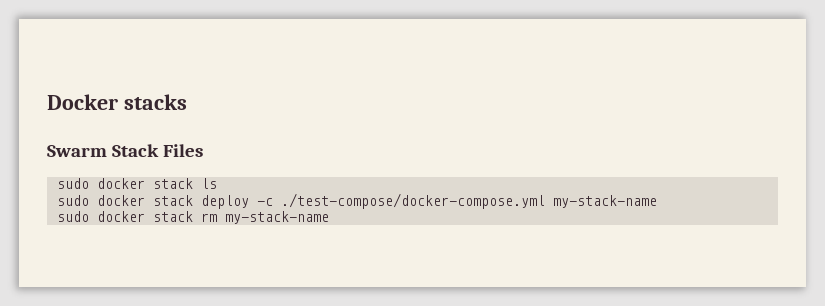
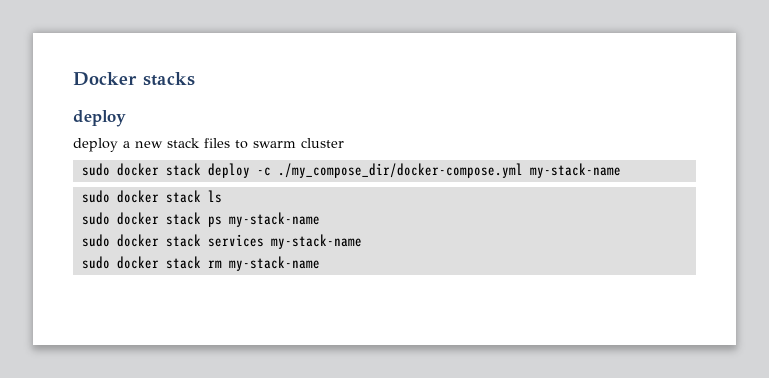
[47,144,204,157] Swarm Stack Files -> [73,110,126,127] [73,138,344,152] [81,163,621,178] deploy // deploy a new stack files to swarm cluster // sudo docker stack deploy -c ./my_compose_dir/docker-compose.yml my-stack-name
[200,193,545,209] deploy -c ./test-compose/docker-compose.yml -> [207,212,320,227] [81,234,264,247] ps my-stack-name // sudo docker stack services

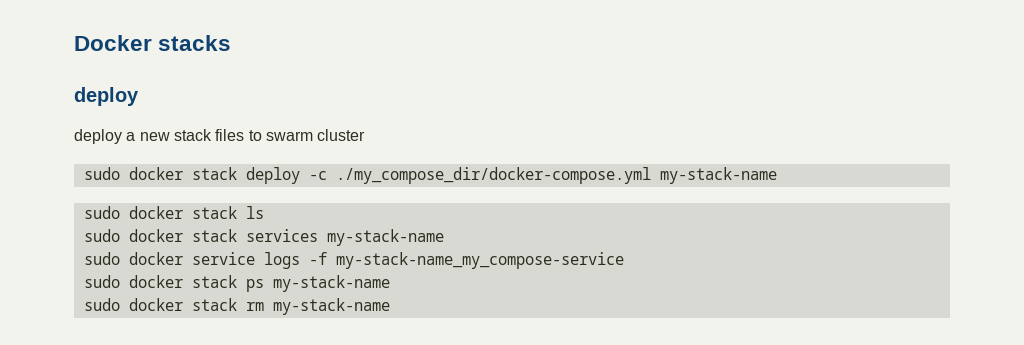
[207,212,320,227] [81,234,264,247] ps my-stack-name // sudo docker stack services -> [245,229,444,246] [83,252,624,269] [83,275,264,292] services my-stack-name // sudo docker service logs -f my-stack-name_my_compose-service // sudo docker stack ps

